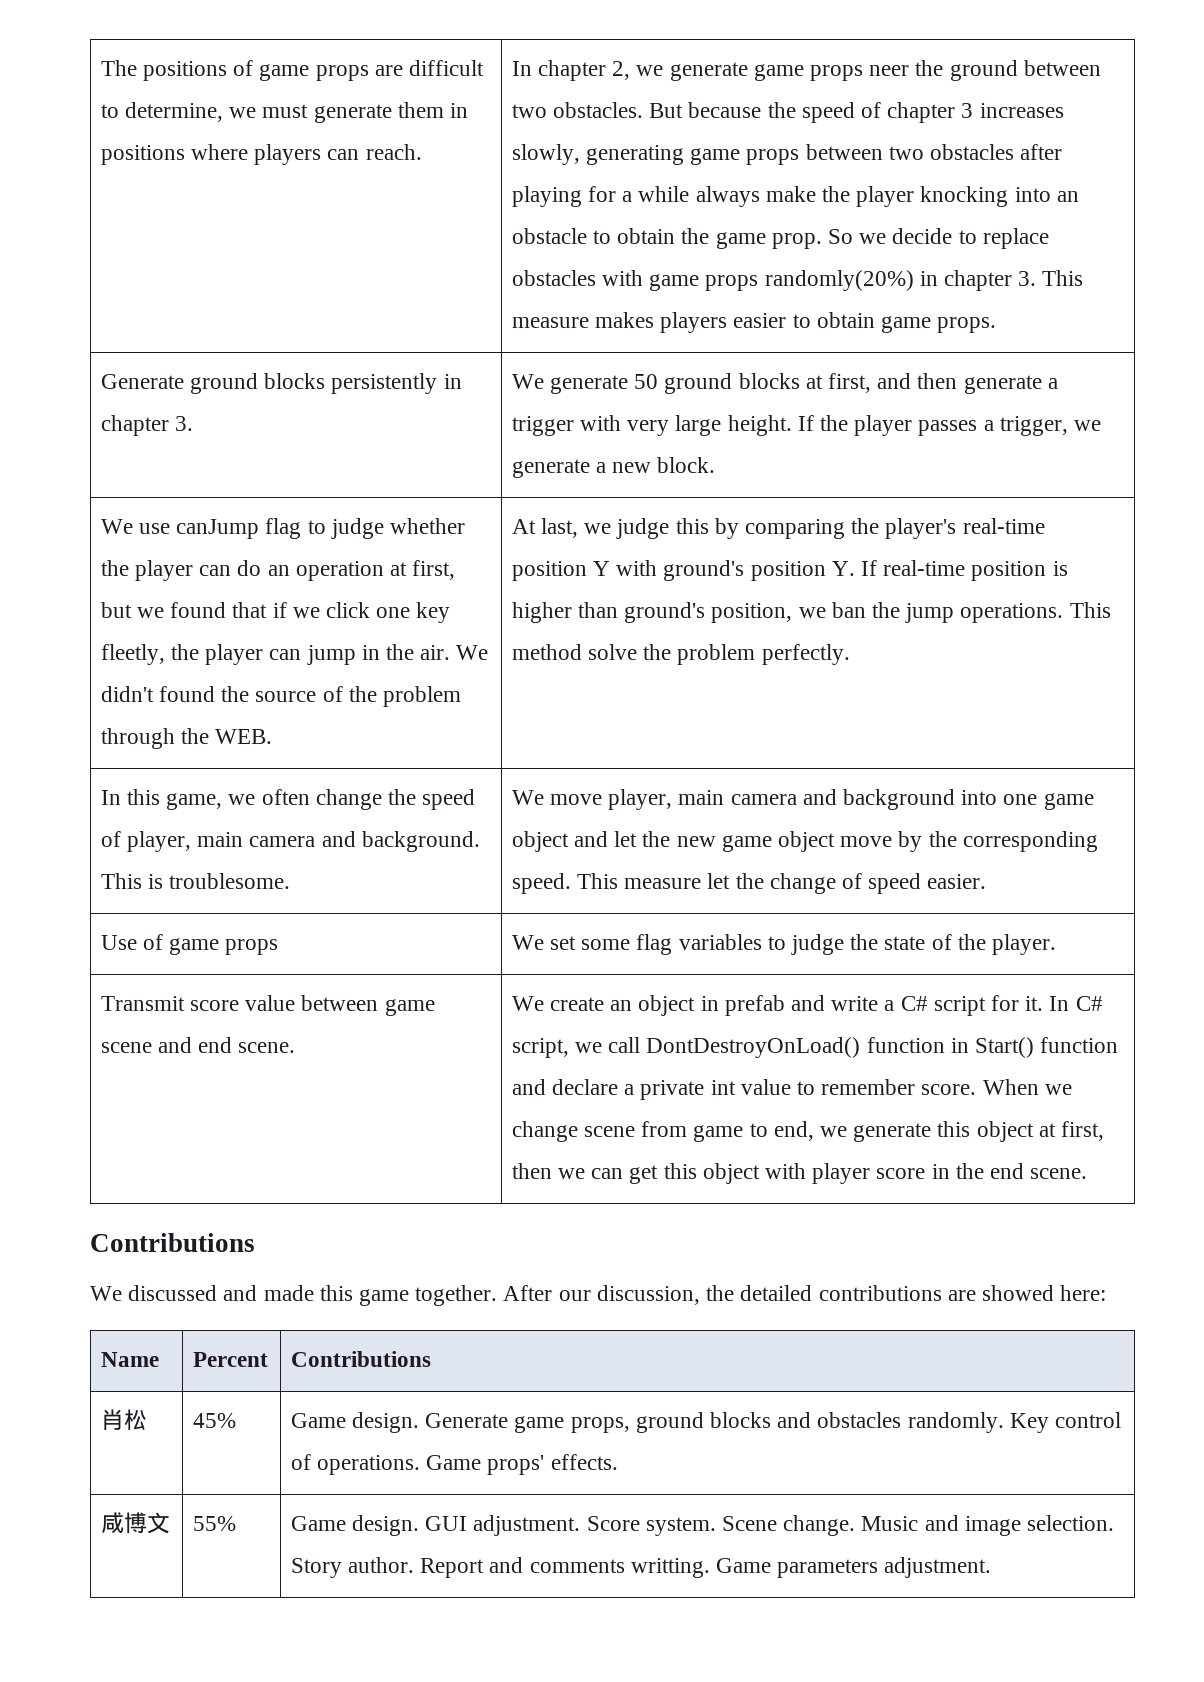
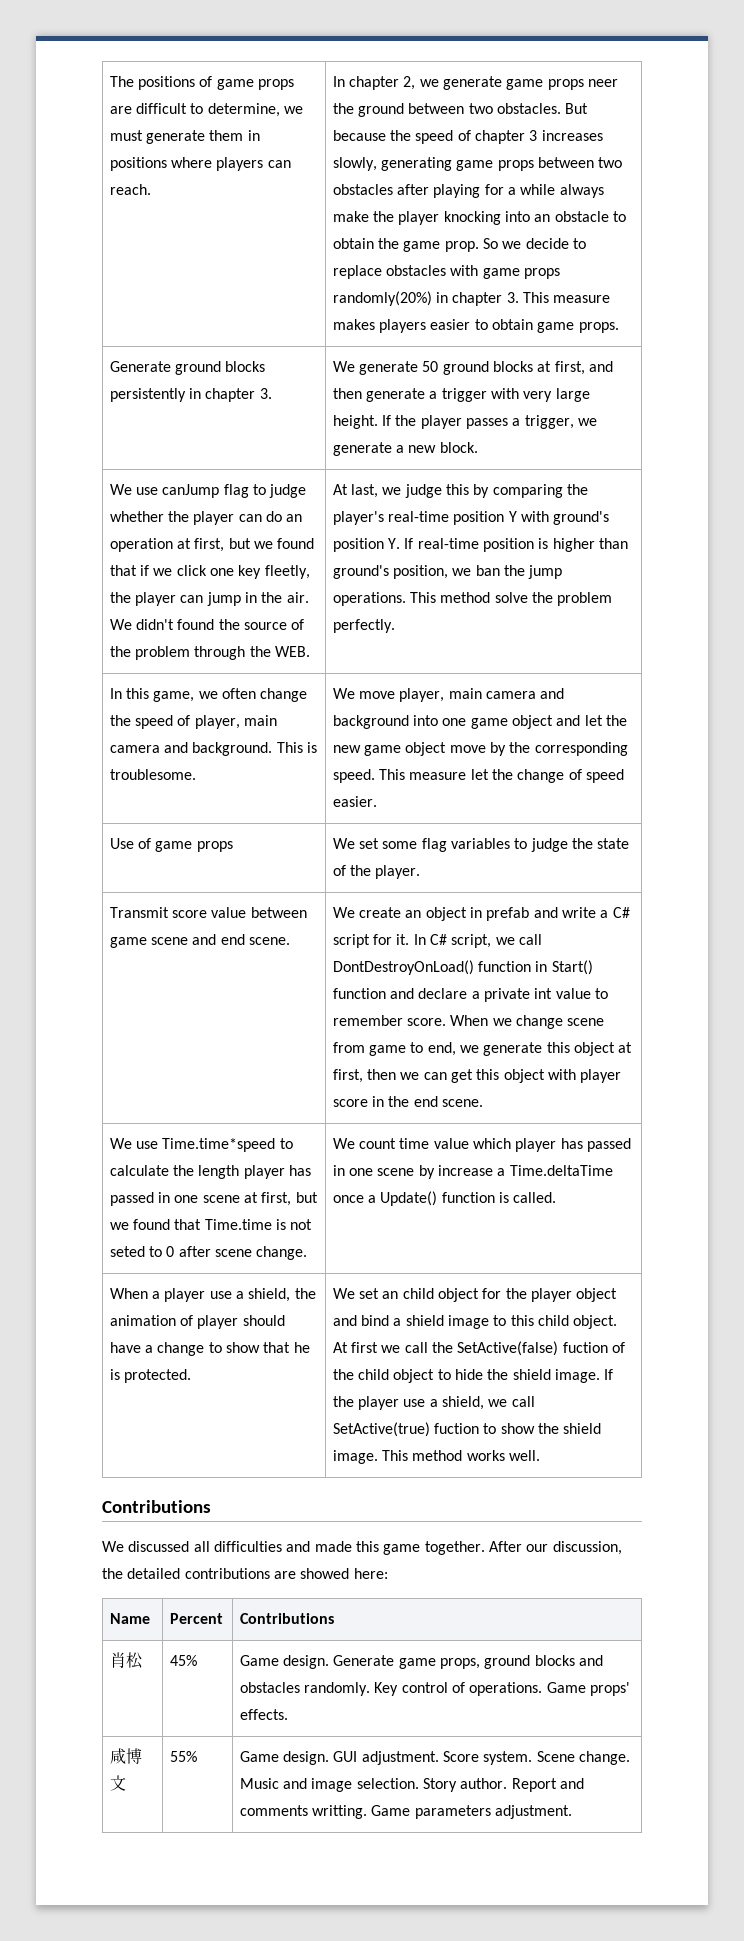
(1088, 1173) none -> [109,1138,293,1152] [109,1165,311,1179] [109,1192,318,1206] [109,1219,313,1230] [109,1246,308,1260] [332,1138,631,1152] [332,1165,613,1179] [332,1191,557,1206] [109,1288,316,1302] [109,1315,285,1329] [109,1342,310,1356] [109,1369,191,1383] [332,1288,618,1302] [332,1315,618,1329] [332,1341,625,1356] [332,1369,614,1383] [332,1396,535,1410] [332,1422,602,1437] [332,1450,540,1464] // We use Time.time*speed to calculate the length player has passed in one scene at first, but we found that Time.time is not seted to 0 after scene change. | We count time value which player has passed in one scene by increase a Time.deltaTime once a Update() function is called. // When a player use a shield, the animation of player should have a change to show that he is protected. | We set an child object for the player object and bind a shield image to this child object. At first we call the SetActive(false) fuction of the child object to hide the shield image. If the player use a shield, we call SetActive(true) fuction to show the shield image. This method works well.
(218, 1293) none -> [193,1541,282,1552] all difficulties

